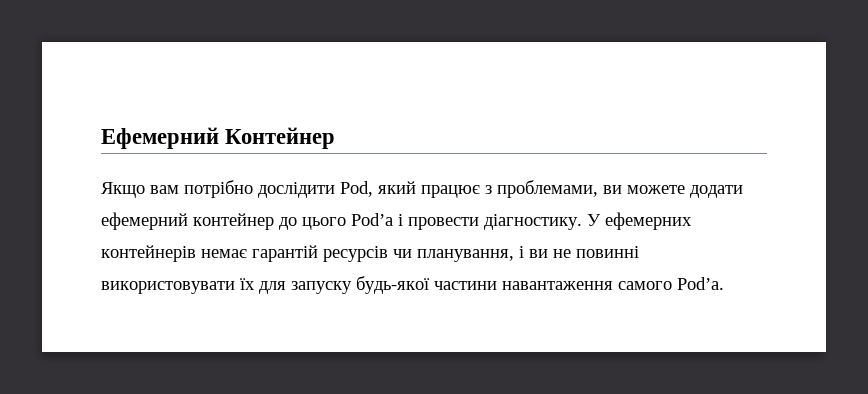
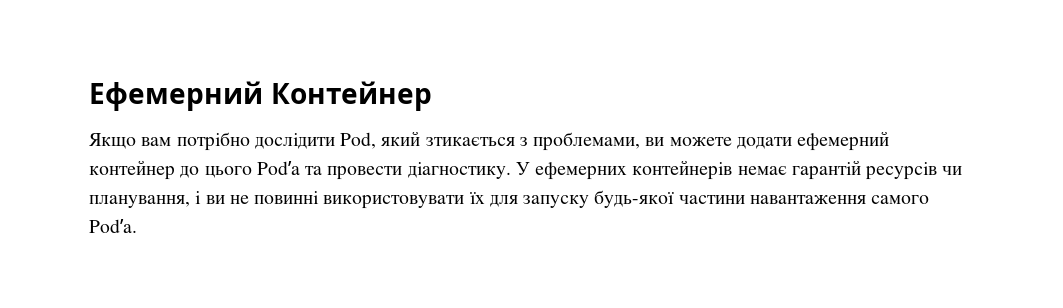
[421,185,480,198] працює -> [425,137,515,146] зтикається
[398,214,403,226] і -> [305,166,323,175] та

